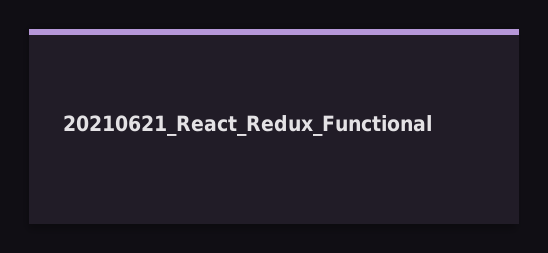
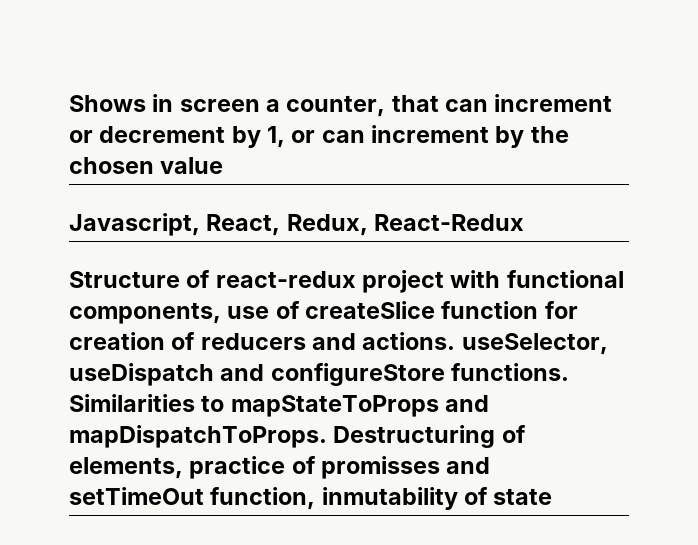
[63,115,432,136] 20210621_React_Redux_Functional -> [69,94,613,117] [69,125,569,148] [69,157,224,174] [69,213,525,236] [69,270,624,293] [69,301,578,324] [69,332,608,355] [69,363,570,386] [69,394,490,417] [69,425,526,448] [69,456,491,479] [69,487,553,510] Shows in screen a counter, that can increment or decrement by 1, or can increment by the chosen value // Javascript, React, Redux, React-Redux // Structure of react-redux project with functional components, use of createSlice function for creation of reducers and actions. useSelector, useDispatch and configureStore functions. Similarities to mapStateToProps and mapDispatchToProps. Destructuring of elements, practice of promisses and setTimeOut function, inmutability of state

